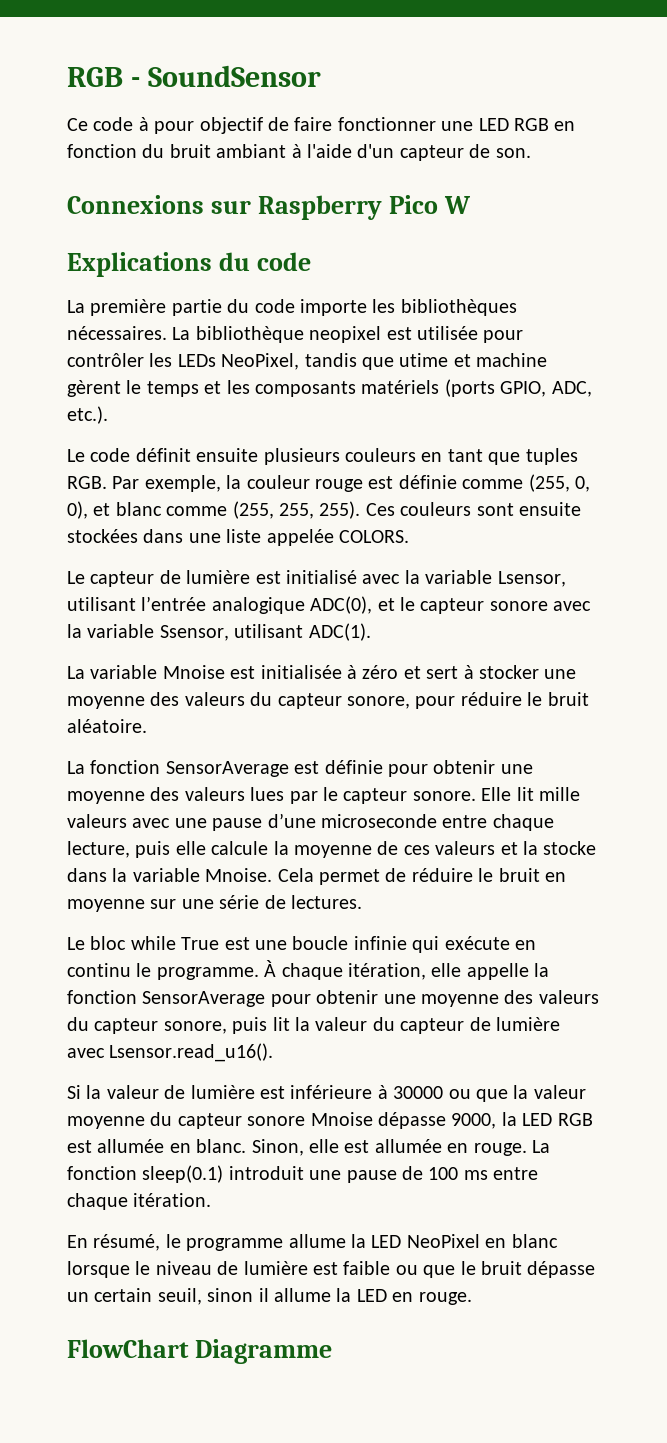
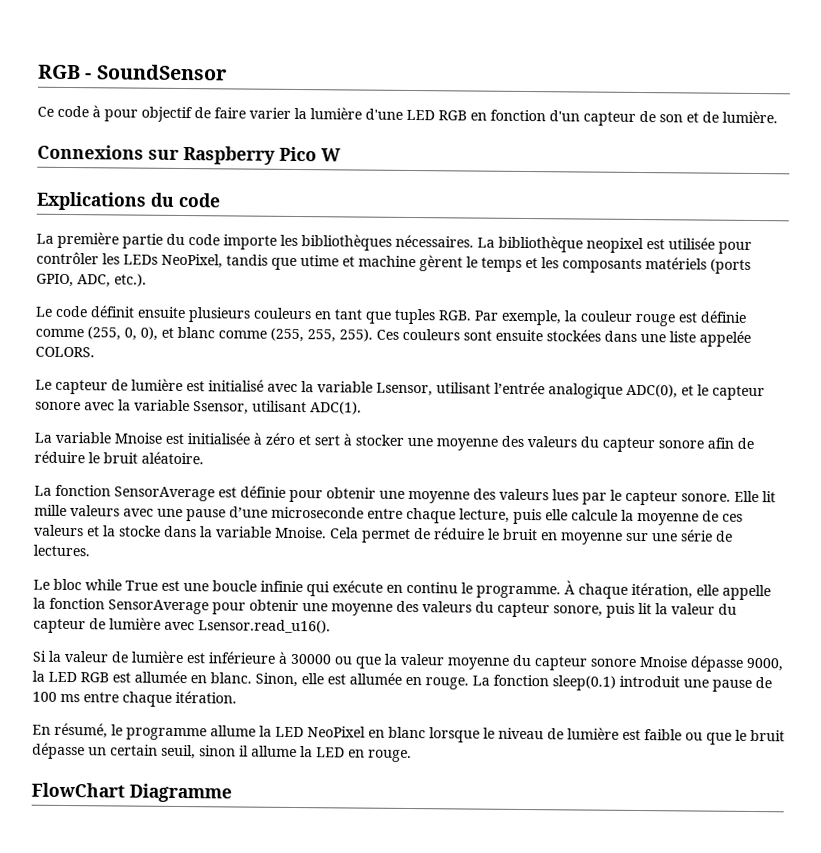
[337,117,576,131] [67,144,531,161] fonctionner une LED RGB en fonction du bruit ambiant à l'aide d'un capteur de son. -> [249,107,778,126] varier la lumière d'une LED RGB en fonction d'un capteur de son et de lumière.
[347,696,456,709] sonore, pour -> [658,437,754,449] sonore afin de

